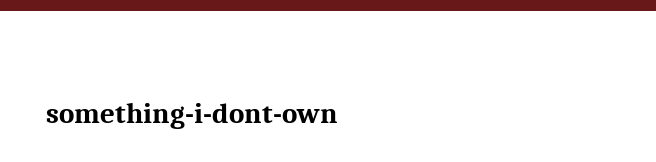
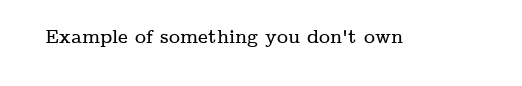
[46,102,338,129] something-i-dont-own -> [45,30,403,47] Example of something you don't own

